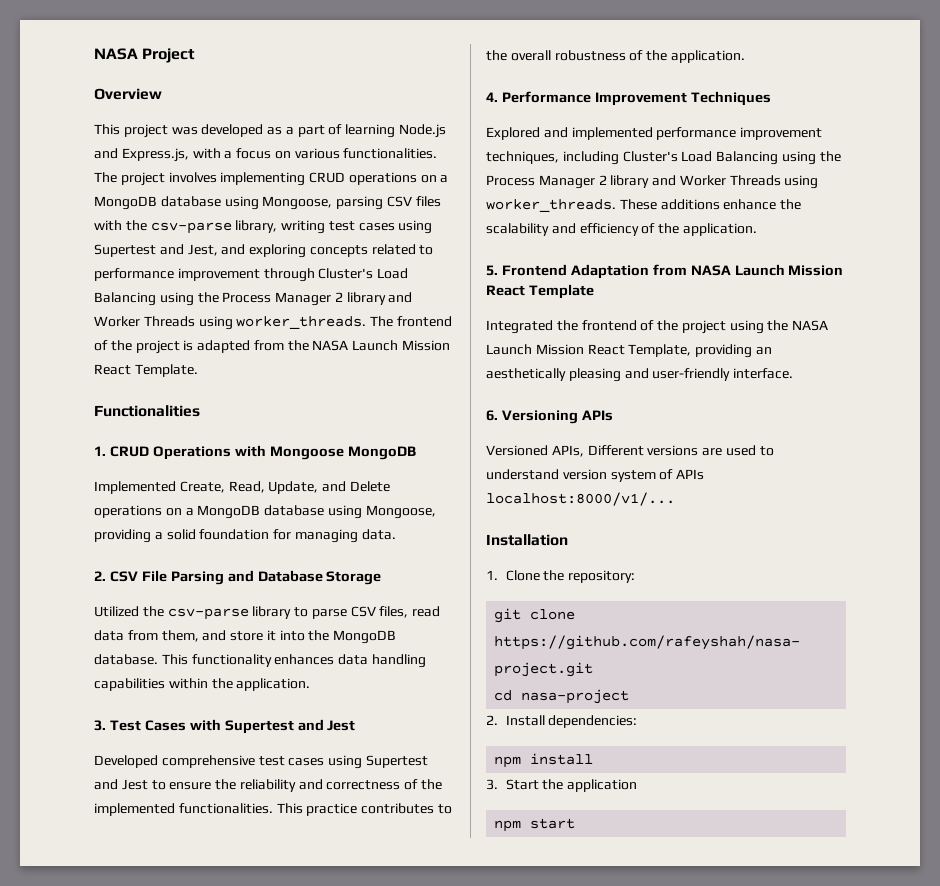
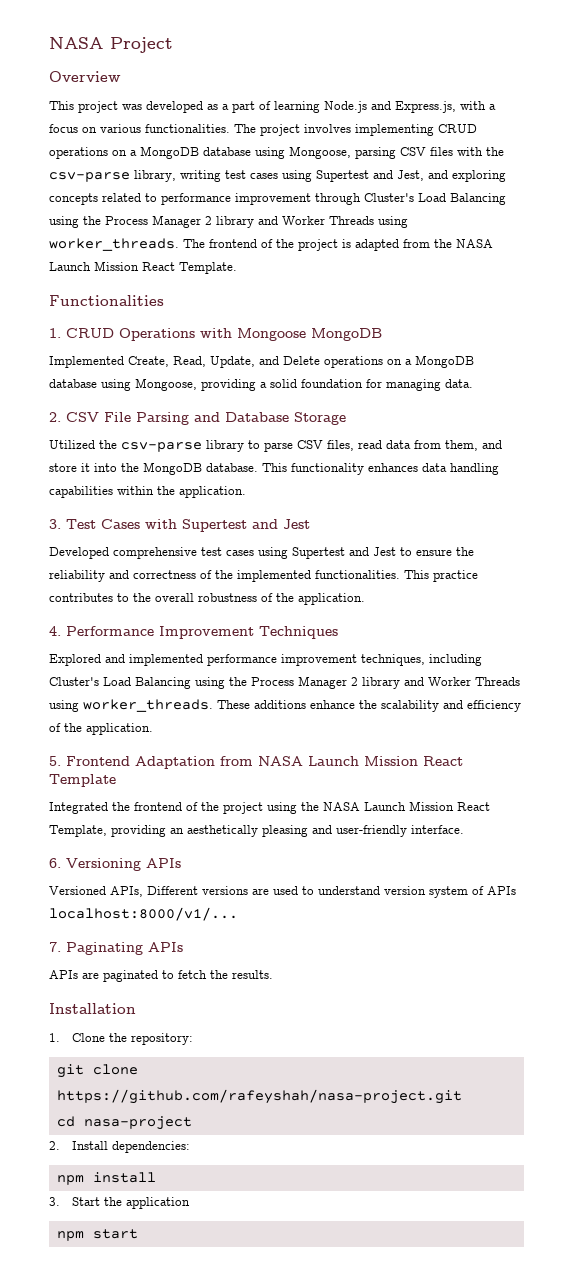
(675, 499) none -> [49,942,183,955] [49,970,273,982] // 7. Paginating APIs // APIs are paginated to fetch the results.

